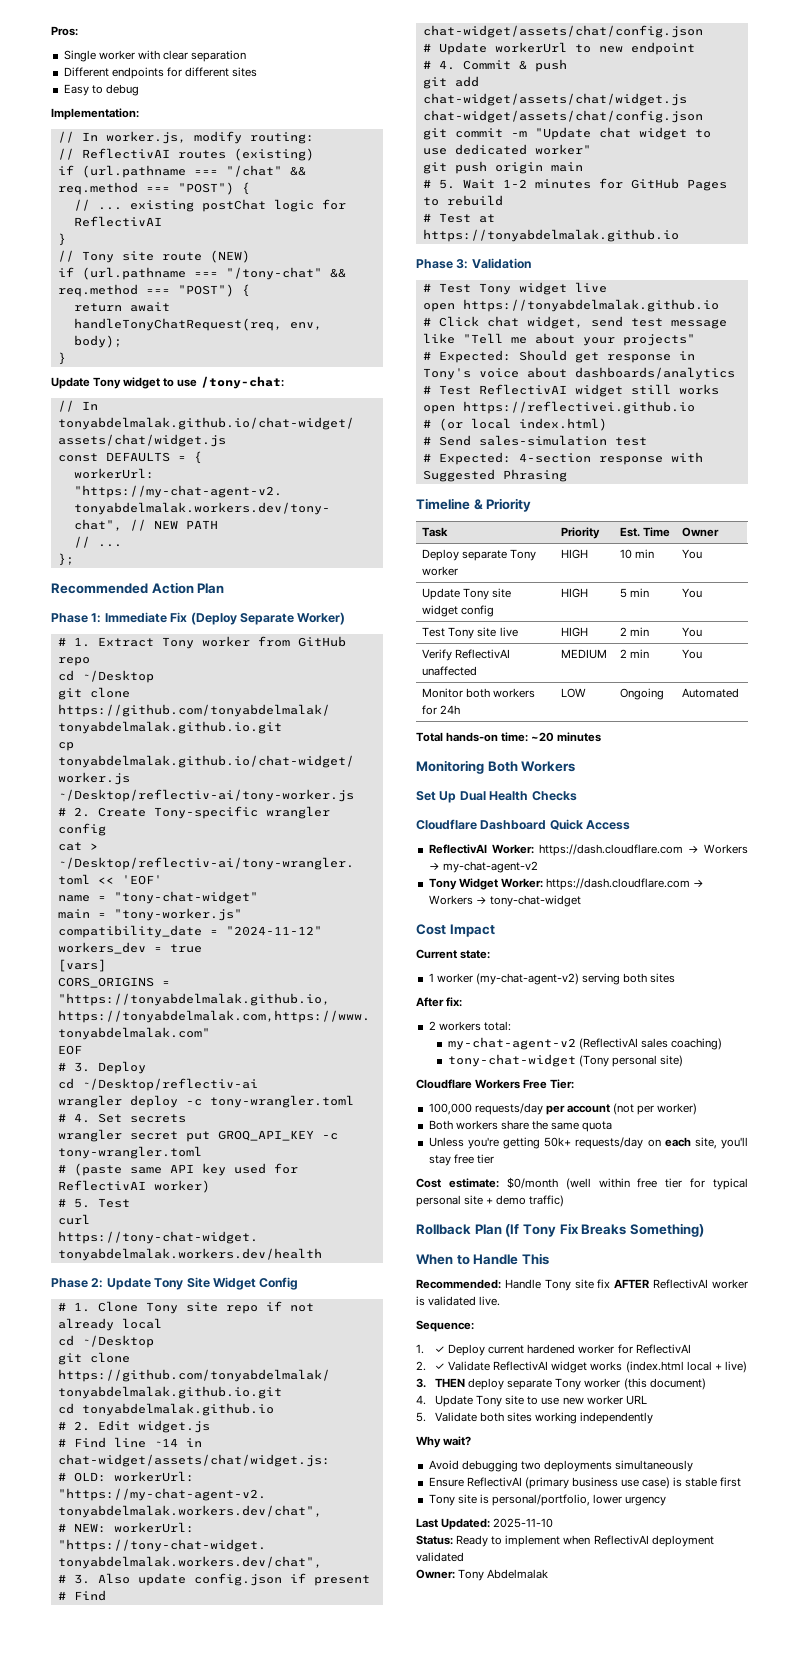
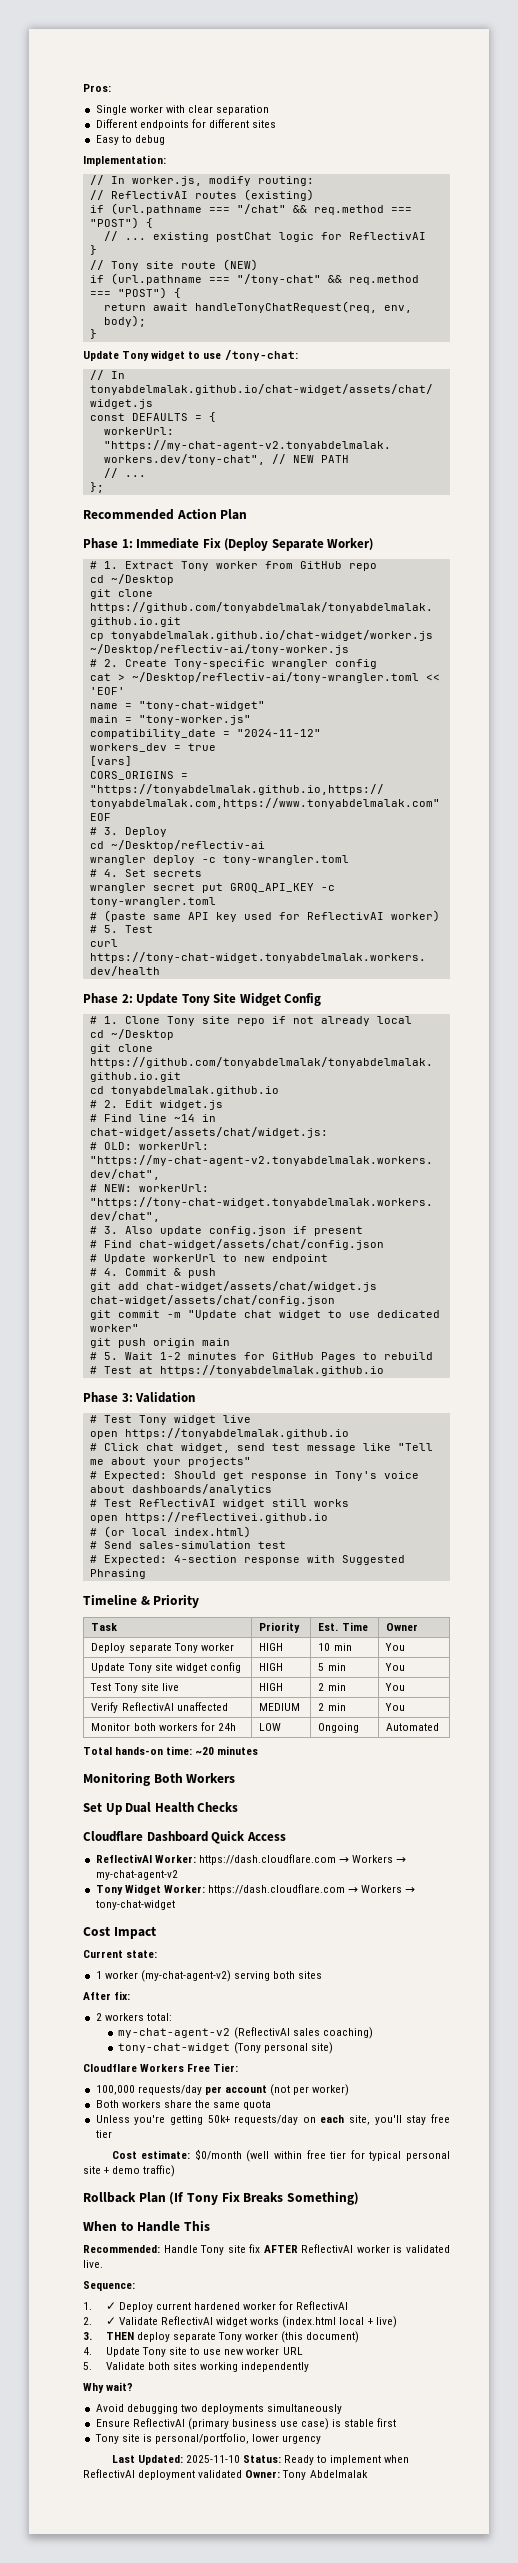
(554, 1523) // -> (240, 2459) none
(464, 1557) // -> (243, 2474) none

